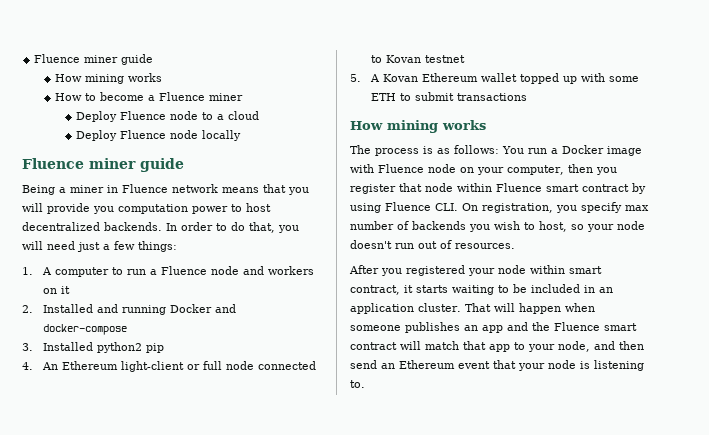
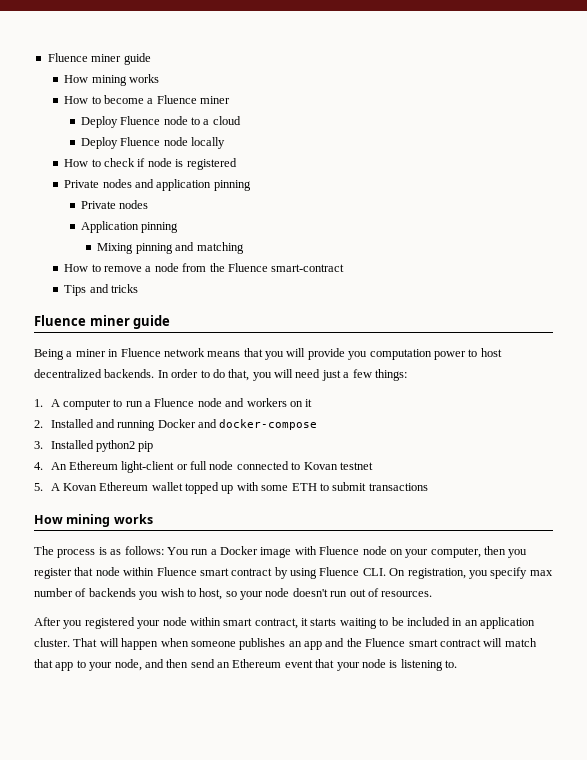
(241, 135) none -> [64,158,237,170] [64,179,251,191] [80,200,149,209] [80,221,179,233] [97,242,244,254] [64,263,345,272] [64,284,139,296] // How to check if node is registered // Private nodes and application pinning // Private nodes // Application pinning // Mixing pinning and matching // How to remove a node from the Fluence smart-contract // Tips and tricks

